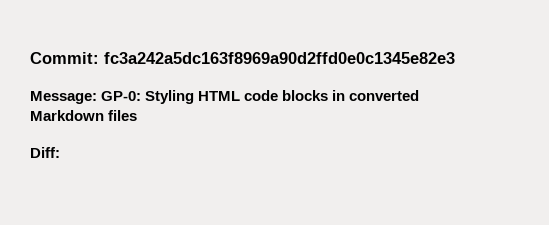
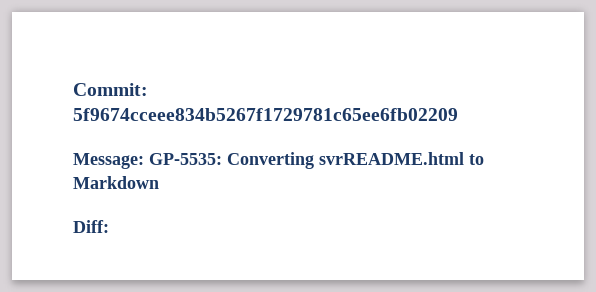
[104,52,455,64] fc3a242a5dc163f8969a90d2ffd0e0c1345e82e3 -> [73,108,458,121] 5f9674cceee834b5267f1729781c65ee6fb02209
[101,90,420,104] GP-0: Styling HTML code blocks in converted -> [149,152,484,169] GP-5535: Converting svrREADME.html to
[108,110,138,121] files -> (159, 182) none

